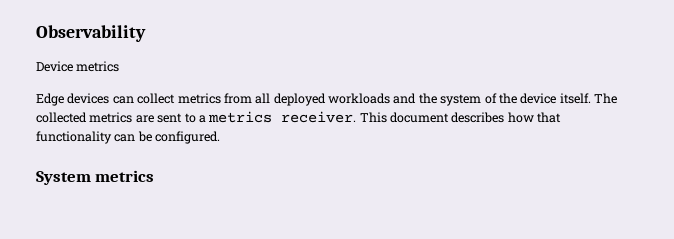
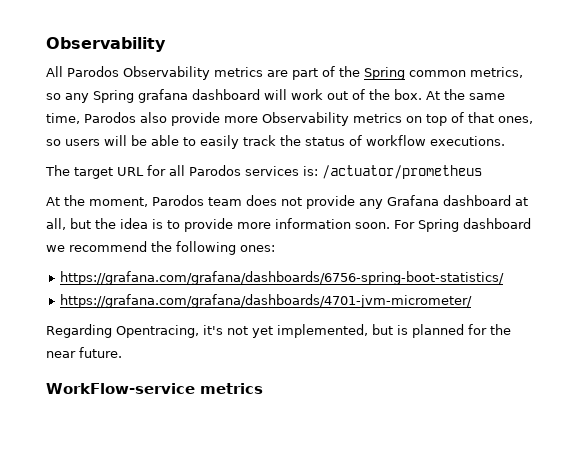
[36,61,120,72] [36,93,617,106] [36,111,562,123] [36,131,221,144] [36,171,91,185] Device metrics // Edge devices can collect metrics from all deployed workloads and the system of the device itself. The collected metrics are sent to a metrics receiver. This document describes how that functionality can be configured. // System -> [46,66,523,80] [46,89,505,103] [46,112,533,126] [46,135,505,149] [45,165,482,179] [46,195,528,209] [46,218,531,232] [46,241,275,255] [60,271,505,285] [60,294,473,308] [46,324,511,338] [46,347,122,358] [46,383,195,394] All Parodos Observability metrics are part of the Spring common metrics, so any Spring grafana dashboard will work out of the box. At the same time, Parodos also provide more Observability metrics on top of that ones, so users will be able to easily track the status of workflow executions. // The target URL for all Parodos services is: /actuator/prometheus // At the moment, Parodos team does not provide any Grafana dashboard at all, but the idea is to provide more information soon. For Spring dashboard we recommend the following ones: // https://grafana.com/grafana/dashboards/6756-spring-boot-statistics/ // https://grafana.com/grafana/dashboards/4701-jvm-micrometer/ // Regarding Opentracing, it's not yet implemented, but is planned for the near future. // WorkFlow-service

